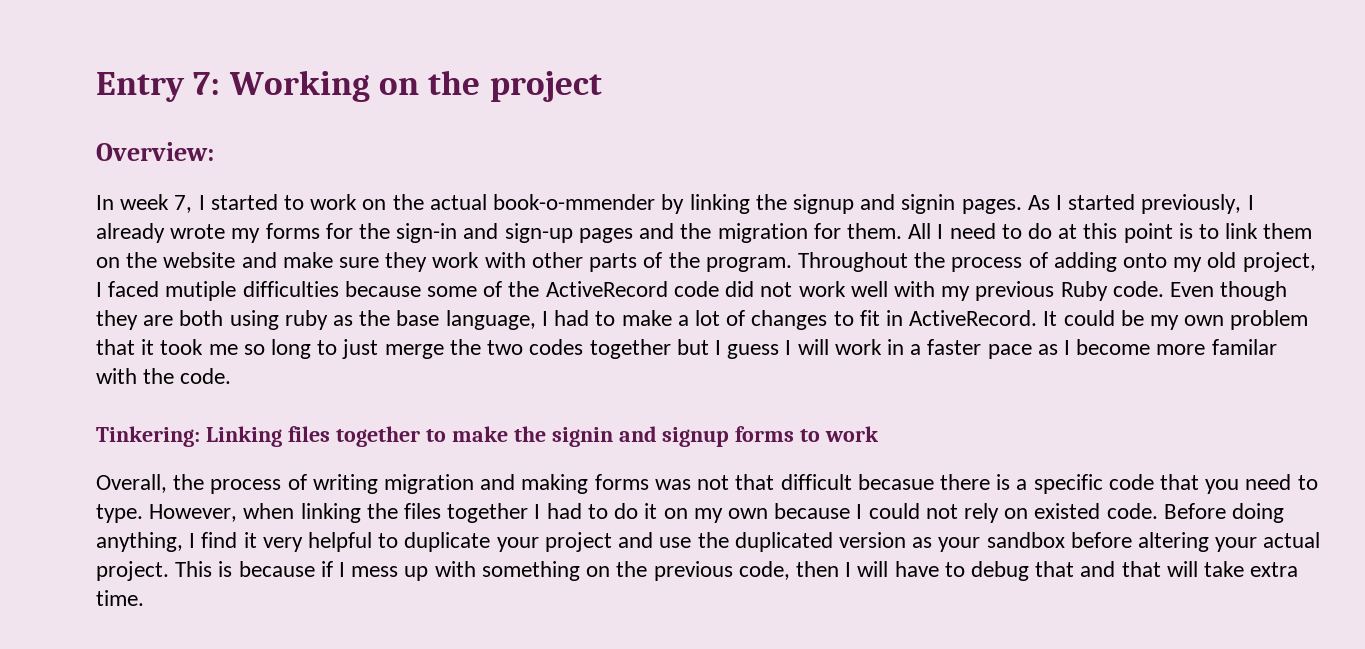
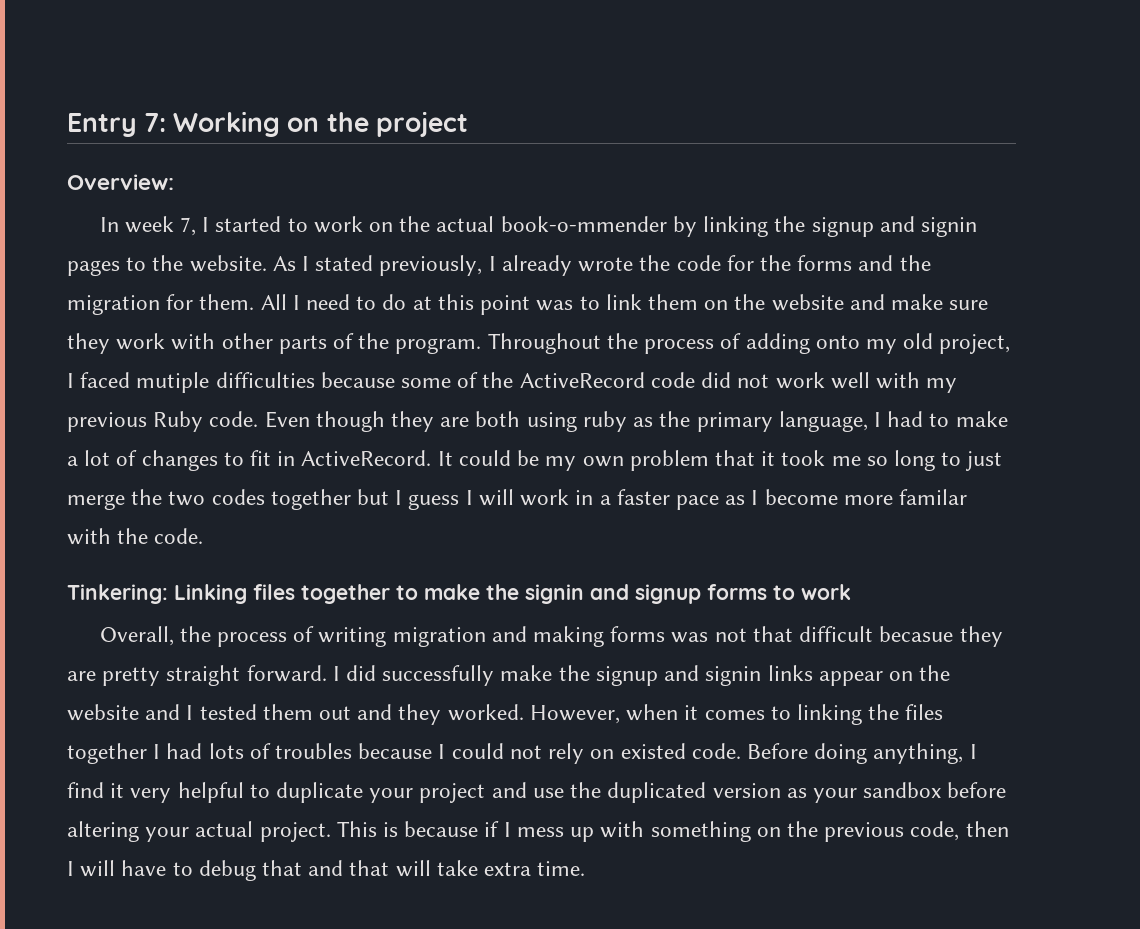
[961,199,1022,214] pages. -> [67,255,267,276] pages to the website.
[1068,194,1136,210] started -> [315,255,374,271] stated
[231,223,633,243] my forms for the sign-in and sign-up pages -> [639,255,853,271] the code for the forms
[1178,223,1193,239] is -> [536,300,574,311] was
[396,310,440,326] base -> [696,412,773,432] primary
[939,474,1318,494] [96,503,295,523] there is a specific code that you need to type. However, when -> [959,626,1003,647] [67,665,951,686] [67,704,791,725] they are pretty straight forward. I did successfully make the signup and signin links appear on the website and I tested them out and they worked. However, when it comes to
[587,503,768,523] to do it on my own -> [208,743,353,759] lots of troubles

